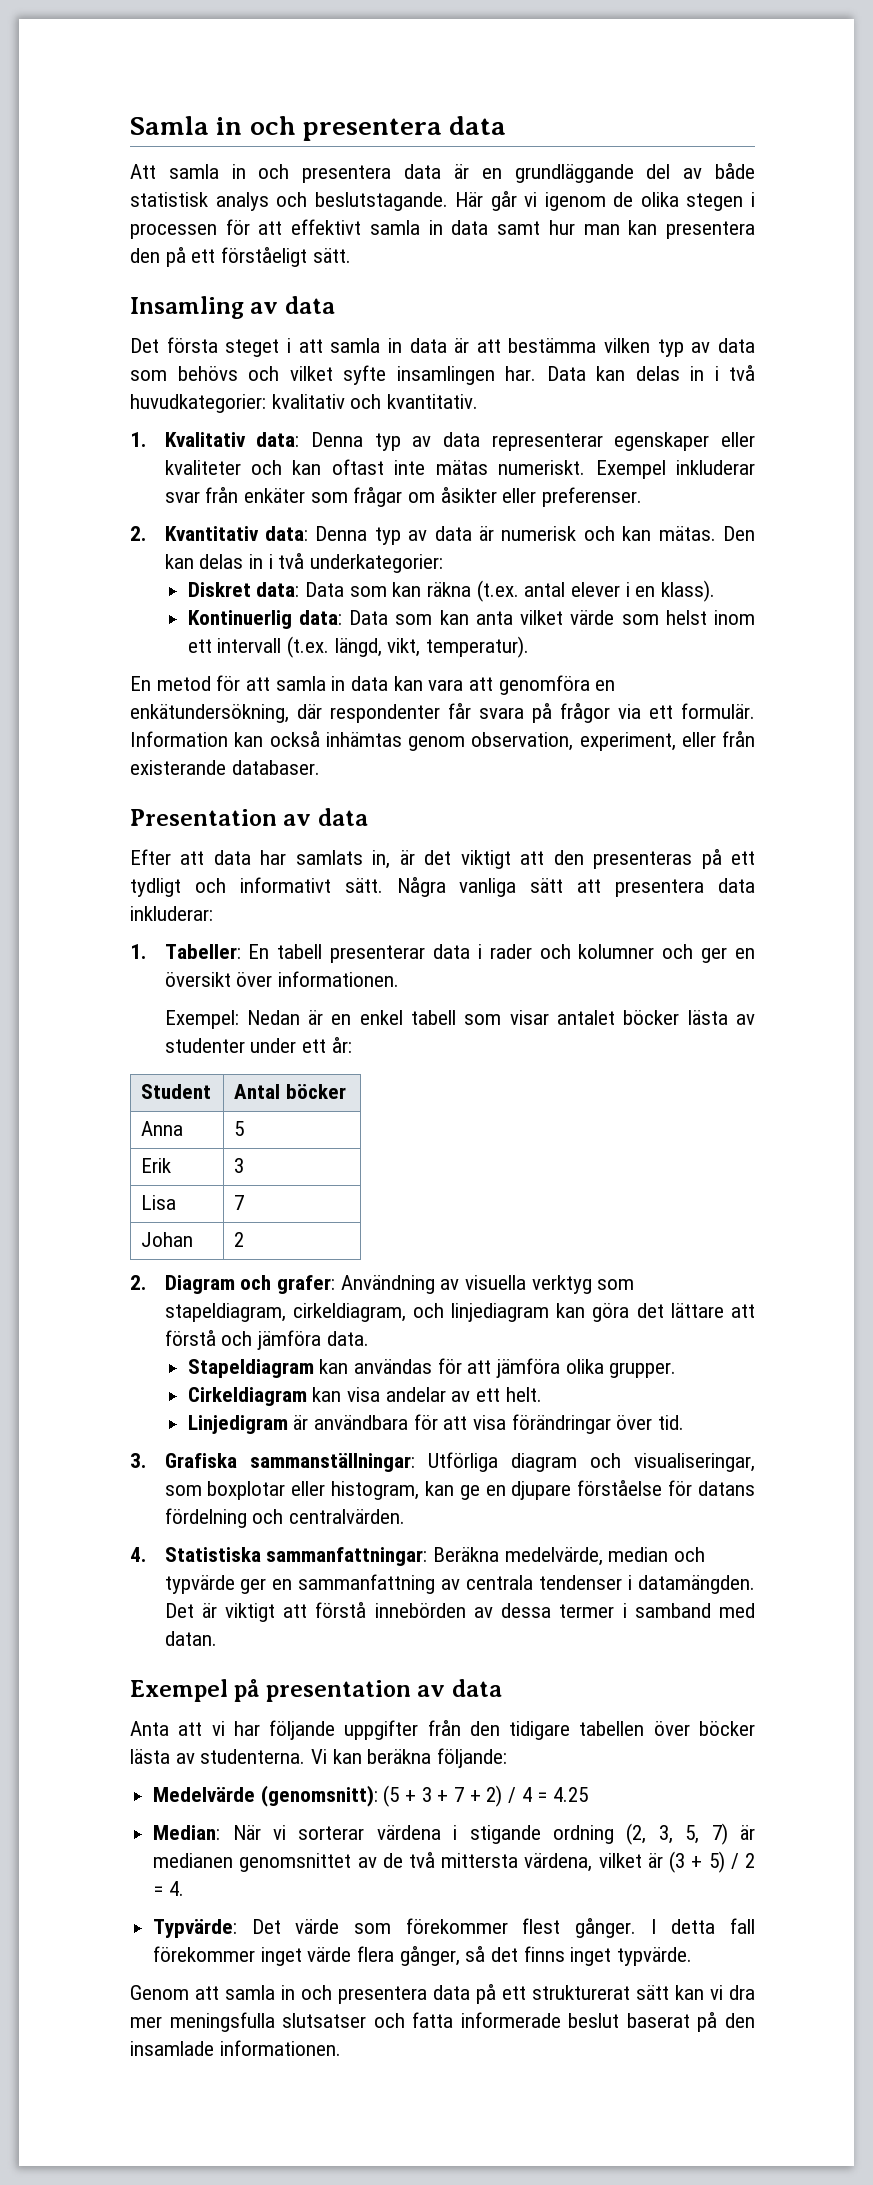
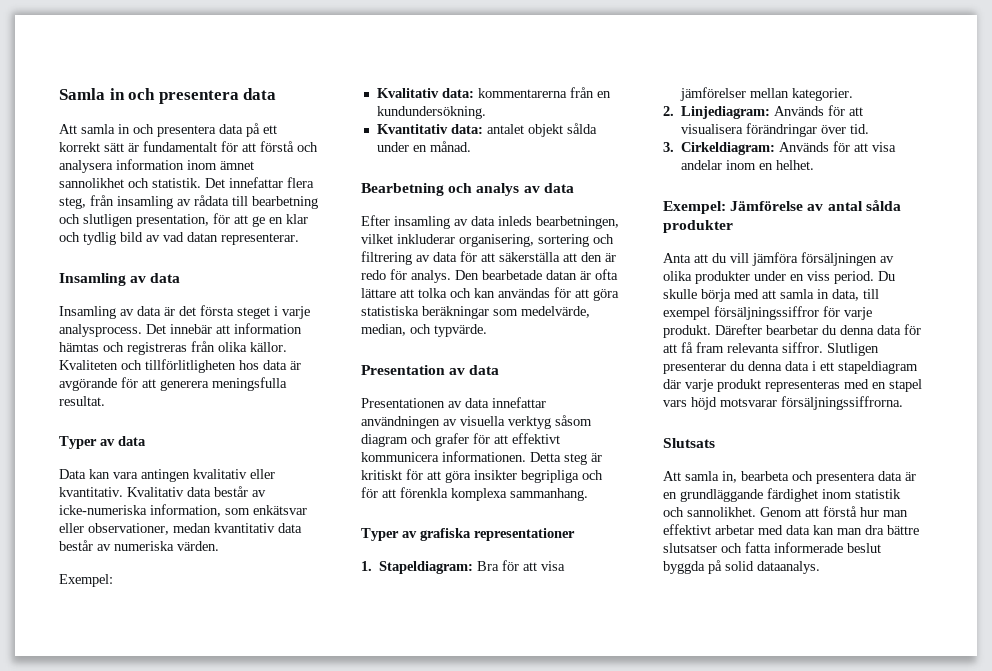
[453,163,756,183] [130,191,755,211] [130,219,756,239] [130,247,351,267] [130,296,335,319] [130,337,755,357] [130,365,755,385] [130,394,479,413] [130,432,755,451] [164,459,755,479] [164,487,642,507] [130,526,755,545] [164,553,443,573] [187,580,716,602] [187,610,755,629] [187,636,529,658] [130,675,616,695] [130,703,755,723] [130,731,755,751] [130,760,320,775] [130,808,368,826] [130,849,755,869] [130,877,756,897] [130,906,213,921] [130,944,755,963] [164,971,399,987] [164,1010,756,1029] [164,1037,352,1053] [141,1084,212,1099] [234,1084,346,1099] [141,1121,184,1136] [234,1121,245,1136] [141,1158,172,1173] [234,1158,245,1173] [141,1195,177,1210] [234,1195,245,1210] [141,1232,194,1247] [234,1232,245,1247] [130,1275,635,1294] [164,1303,755,1322] [164,1330,369,1350] [187,1358,677,1378] [187,1387,542,1406] [187,1414,684,1434] [130,1452,756,1472] [164,1480,755,1500] [164,1508,405,1528] [130,1547,705,1566] [164,1574,755,1594] [164,1602,755,1622] [164,1631,217,1646] [130,1679,502,1702] [130,1720,755,1740] [130,1748,508,1768] [153,1785,589,1807] [153,1823,755,1845] [153,1851,756,1873] [153,1881,184,1896] [153,1918,755,1938] [153,1946,693,1966] [130,1984,755,2004] [130,2012,275,2032] är en grundläggande del av både statistisk analys och beslutstagande. Här går vi igenom de olika stegen i processen för att effektivt samla in data samt hur man kan presentera den på ett förståeligt sätt. // Insamling av data // Det första steget i att samla in data är att bestämma vilken typ av data som behövs och vilket syfte insamlingen har. Data kan delas in i två huvudkategorier: kvalitativ och kvantitativ. // 1. Kvalitativ data: Denna typ av data representerar egenskaper eller kvaliteter och kan oftast inte mätas numeriskt. Exempel inkluderar svar från enkäter som frågar om åsikter eller preferenser. // 2. Kvantitativ data: Denna typ av data är numerisk och kan mätas. Den kan delas in i två underkategorier: // Diskret data: Data som kan räkna (t.ex. antal elever i en klass). // Kontinuerlig data: Data som kan anta vilket värde som helst inom ett intervall (t.ex. längd, vikt, temperatur). // En metod för att samla in data kan vara att genomföra en enkätundersökning, där respondenter får svara på frågor via ett formulär. Information kan också inhämtas genom observation, experiment, eller från existerande databaser. // Presentation av data // Efter att data har samlats in, är det viktigt att den presenteras på ett tydligt och informativt sätt. Några vanliga sätt att presentera data inkluderar: // 1. Tabeller: En tabell presenterar data i rader och kolumner och ger en översikt över informationen. // Exempel: Nedan är en enkel tabell som visar antalet böcker lästa av studenter under ett år: // Student | Antal böcker // Anna | 5 // Erik | 3 // Lisa | 7 // Johan | 2 // 2. Diagram och grafer: Användning av visuella verktyg som stapeldiagram, cirkeldiagram, och linjediagram kan göra det lättare att förstå och jämföra data. // Stapeldiagram kan användas för att jämföra olika grupper. // Cirkeldiagram kan visa andelar av ett helt. // Linjedigram är användbara för att visa förändringar över tid. // 3. Grafiska sammanställningar: Utförliga diagram och visualiseringar, som boxplotar eller histogram, kan ge en djupare förståelse för datans fördelning och centralvärden. // 4. Statistiska sammanfattningar: Beräkna medelvärde, median och typvärde ger en sammanfattning av centrala tendenser i datamängden. Det är viktigt att förstå innebörden av dessa termer i samband med datan. // Exempel på presentation av data // Anta att vi har följande uppgifter från den tidigare tabellen över böcker lästa av studenterna. Vi kan beräkna följande: // Medelvärde (genomsnitt): (5 + 3 + 7 + 2) / 4 = 4.25 // Median: När vi sorterar värdena i stigande ordning (2, 3, 5, 7) är medianen genomsnittet av de två mittersta värdena, vilket är (3 + 5) / 2 = 4. // Typvärde: Det värde som förekommer flest gånger. I detta fall förekommer inget värde flera gånger, så det finns inget typvärde. // Genom att samla in och presentera data på ett strukturerat sätt kan vi dra mer meningsfulla -> [246,123,277,137] [59,141,318,152] [59,159,254,173] [59,177,314,188] [59,195,318,209] [59,213,308,227] [59,232,299,245] [59,273,181,286] [59,305,310,319] [59,323,302,337] [59,341,287,355] [59,359,301,373] [59,377,287,391] [59,396,105,406] [59,436,146,449] [59,469,275,482] [59,486,266,497] [59,504,307,517] [59,523,302,535] [59,540,219,551] [59,574,113,587] [376,87,611,98] [376,106,486,119] [376,123,597,137] [376,141,471,152] [361,183,574,196] [361,215,619,229] [361,234,614,247] [361,251,616,265] [361,269,618,283] [361,287,619,301] [361,306,590,319] [361,324,487,337] [361,365,500,375] [361,397,546,408] [361,415,592,429] [361,433,560,447] [361,451,602,465] [361,469,603,483] [361,487,588,501] [361,528,575,541] [361,560,566,574] [680,87,854,101] [663,105,864,119] [681,123,870,137] [663,141,897,155] [681,160,815,170] [663,200,901,214] [663,220,733,233] [663,252,894,266] [663,271,895,284] [663,289,879,302] [663,306,872,320] [663,324,921,338] [663,342,879,356] [663,361,918,374] [663,379,922,392] [663,396,903,410] [663,438,715,448] [663,471,916,484] [663,488,901,502] [663,506,908,517] [663,524,919,535] på ett korrekt sätt är fundamentalt för att förstå och analysera information inom ämnet sannolikhet och statistik. Det innefattar flera steg, från insamling av rådata till bearbetning och slutligen presentation, för att ge en klar och tydlig bild av vad datan representerar. // Insamling av data // Insamling av data är det första steget i varje analysprocess. Det innebär att information hämtas och registreras från olika källor. Kvaliteten och tillförlitligheten hos data är avgörande för att generera meningsfulla resultat. // Typer av data // Data kan vara antingen kvalitativ eller kvantitativ. Kvalitativ data består av icke-numeriska information, som enkätsvar eller observationer, medan kvantitativ data består av numeriska värden. // Exempel: // Kvalitativ data: kommentarerna från en kundundersökning. // Kvantitativ data: antalet objekt sålda under en månad. // Bearbetning och analys av data // Efter insamling av data inleds bearbetningen, vilket inkluderar organisering, sortering och filtrering av data för att säkerställa att den är redo för analys. Den bearbetade datan är ofta lättare att tolka och kan användas för att göra statistiska beräkningar som medelvärde, median, och typvärde. // Presentation av data // Presentationen av data innefattar användningen av visuella verktyg såsom diagram och grafer för att effektivt kommunicera informationen. Detta steg är kritiskt för att göra insikter begripliga och för att förenkla komplexa sammanhang. // Typer av grafiska representationer // 1. Stapeldiagram: Bra för att visa jämförelser mellan kategorier. // 2. Linjediagram: Används för att visualisera förändringar över tid. // 3. Cirkeldiagram: Används för att visa andelar inom en helhet. // Exempel: Jämförelse av antal sålda produkter // Anta att du vill jämföra försäljningen av olika produkter under en viss period. Du skulle börja med att samla in data, till exempel försäljningssiffror för varje produkt. Därefter bearbetar du denna data för att få fram relevanta siffror. Slutligen presenterar du denna data i ett stapeldiagram där varje produkt representeras med en stapel vars höjd motsvarar försäljningssiffrorna. // Slutsats // Att samla in, bearbeta och presentera data är en grundläggande färdighet inom statistik och sannolikhet. Genom att förstå hur man effektivt arbetar med data kan man dra bättre
[626,2012,755,2032] [130,2040,341,2056] baserat på den insamlade informationen. -> [663,560,820,574] byggda på solid dataanalys.

